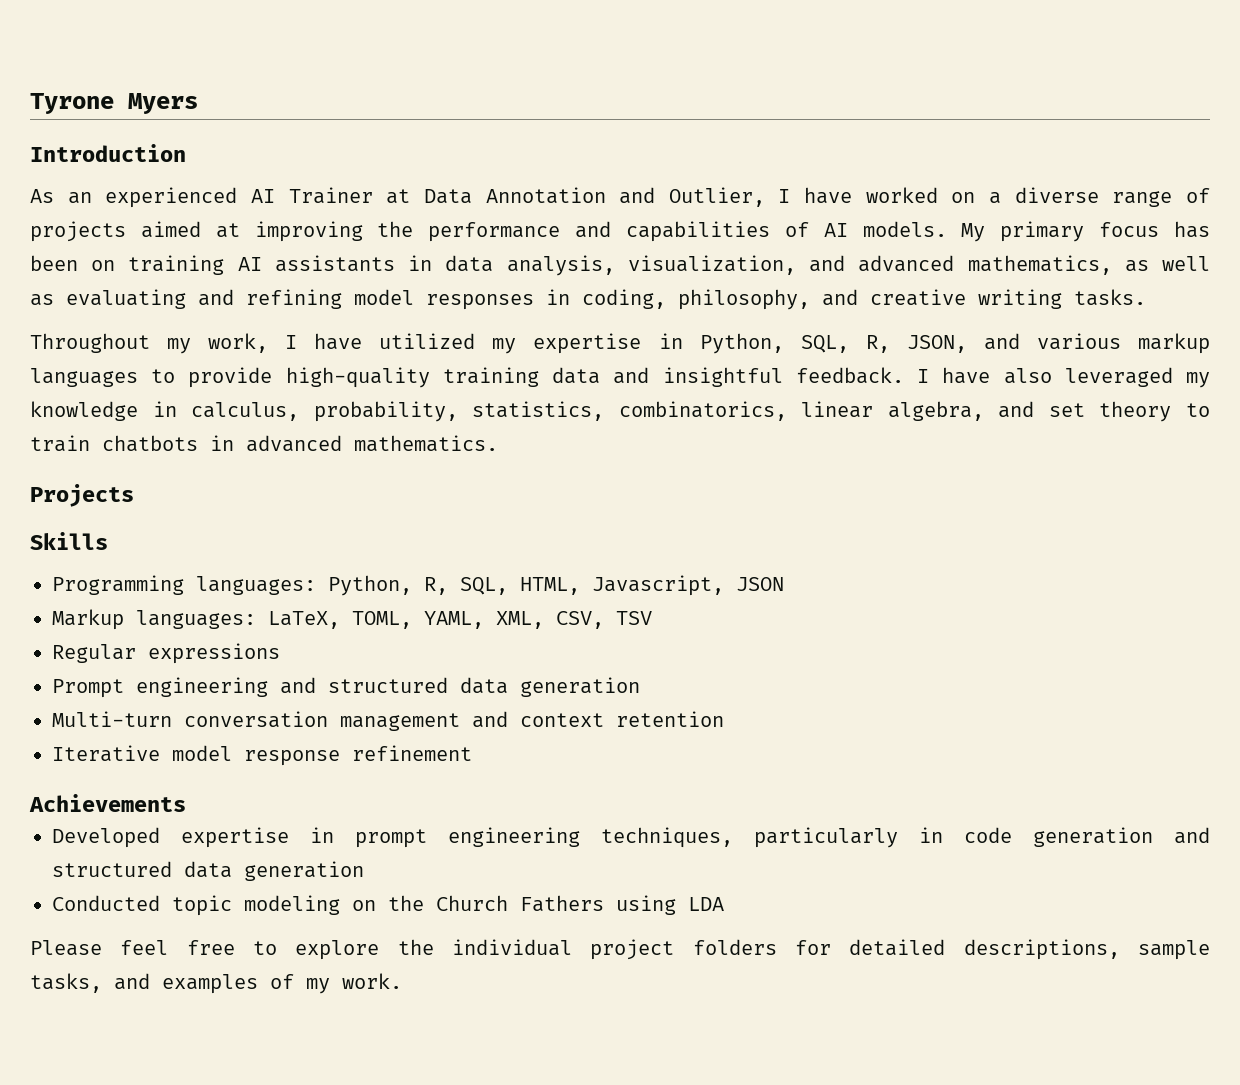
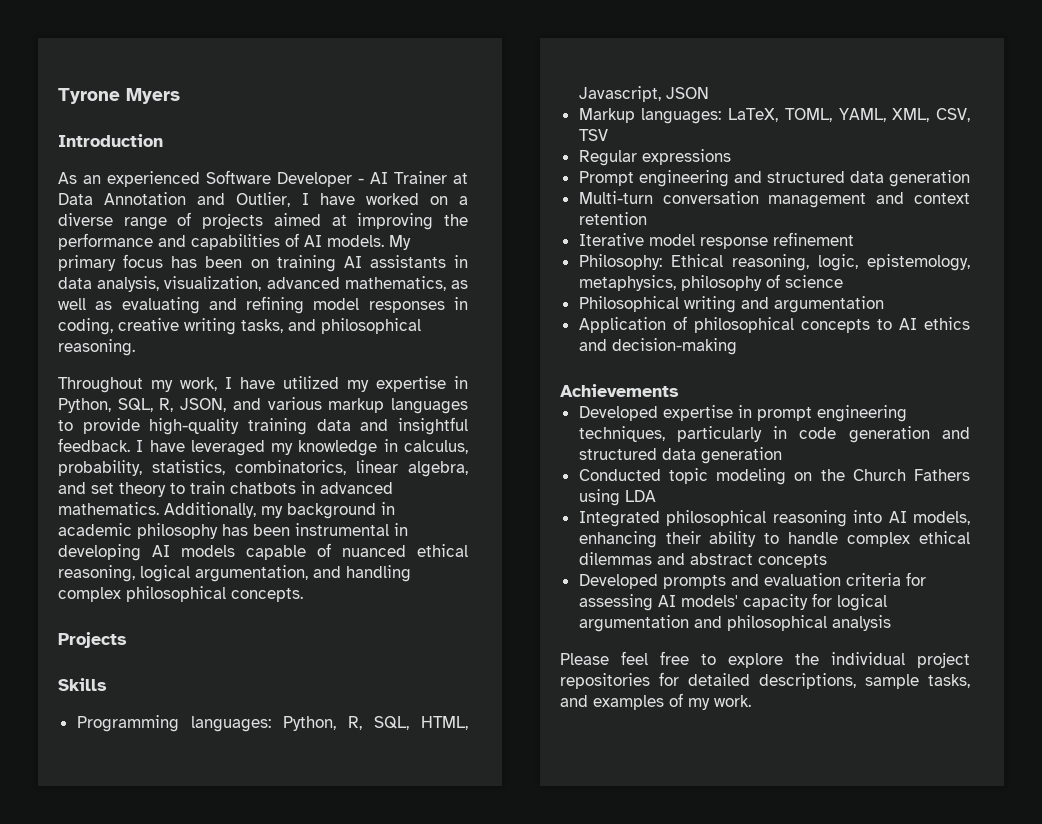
(238, 197) none -> [206,170,364,187] Software Developer -
[809,255,846,272] and -> (262, 283) none
[678,289,1146,310] philosophy, and creative writing tasks. -> [118,318,421,335] [58,339,135,356] creative writing tasks, and philosophical reasoning.
[1003,368,1052,384] also -> (185, 446) none
(498, 443) none -> [164,502,395,519] [58,523,408,539] [58,543,468,561] [58,565,411,582] [58,586,303,602] Additionally, my background in academic philosophy has been instrumental in developing AI models capable of nuanced ethical reasoning, logical argumentation, and handling complex philosophical concepts.
(472, 753) none -> [578,254,970,271] [578,274,843,291] [578,296,884,313] [578,316,970,333] [578,338,737,355] // Philosophy: Ethical reasoning, logic, epistemology, metaphysics, philosophy of science // Philosophical writing and argumentation // Application of philosophical concepts to AI ethics and decision-making
(724, 904) none -> [578,510,970,527] [578,531,970,548] [578,552,827,568] [578,572,926,589] [578,593,887,611] [578,615,891,632] // Integrated philosophical reasoning into AI models, enhancing their ability to handle complex ethical dilemmas and abstract concepts // Developed prompts and evaluation criteria for assessing AI models' capacity for logical argumentation and philosophical analysis
[692,939,777,955] folders -> [560,673,650,689] repositories

